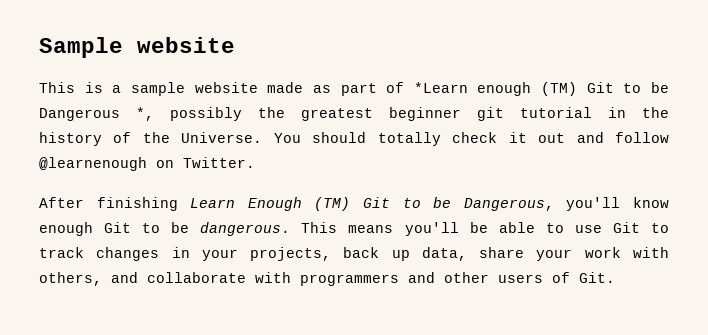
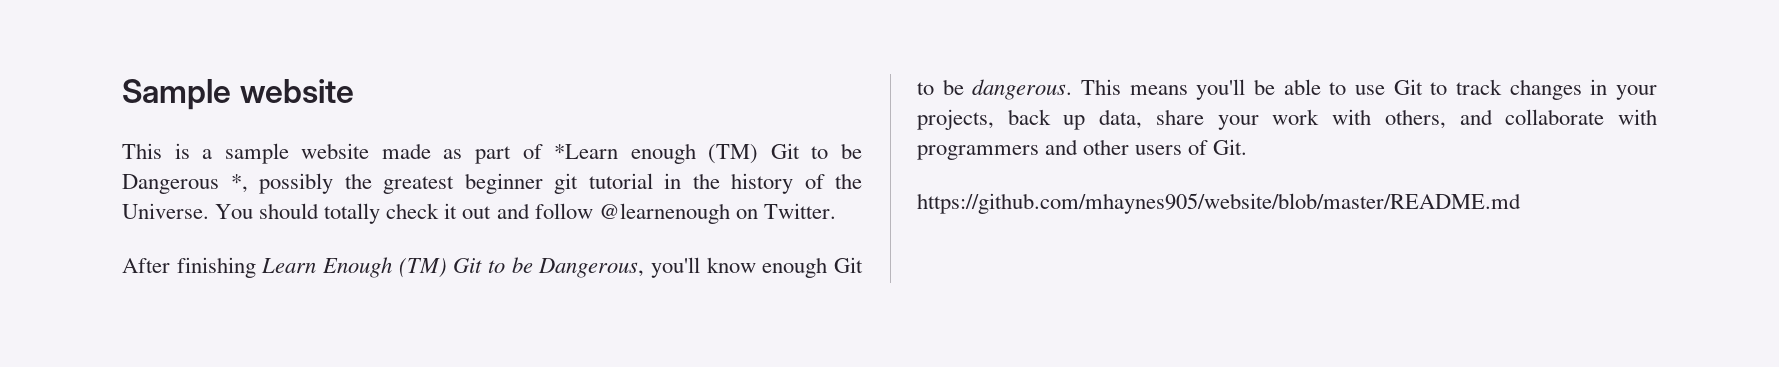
(615, 277) none -> [917,193,1521,214] // https://github.com/mhaynes905/website/blob/master/README.md

